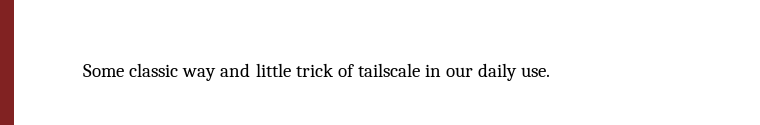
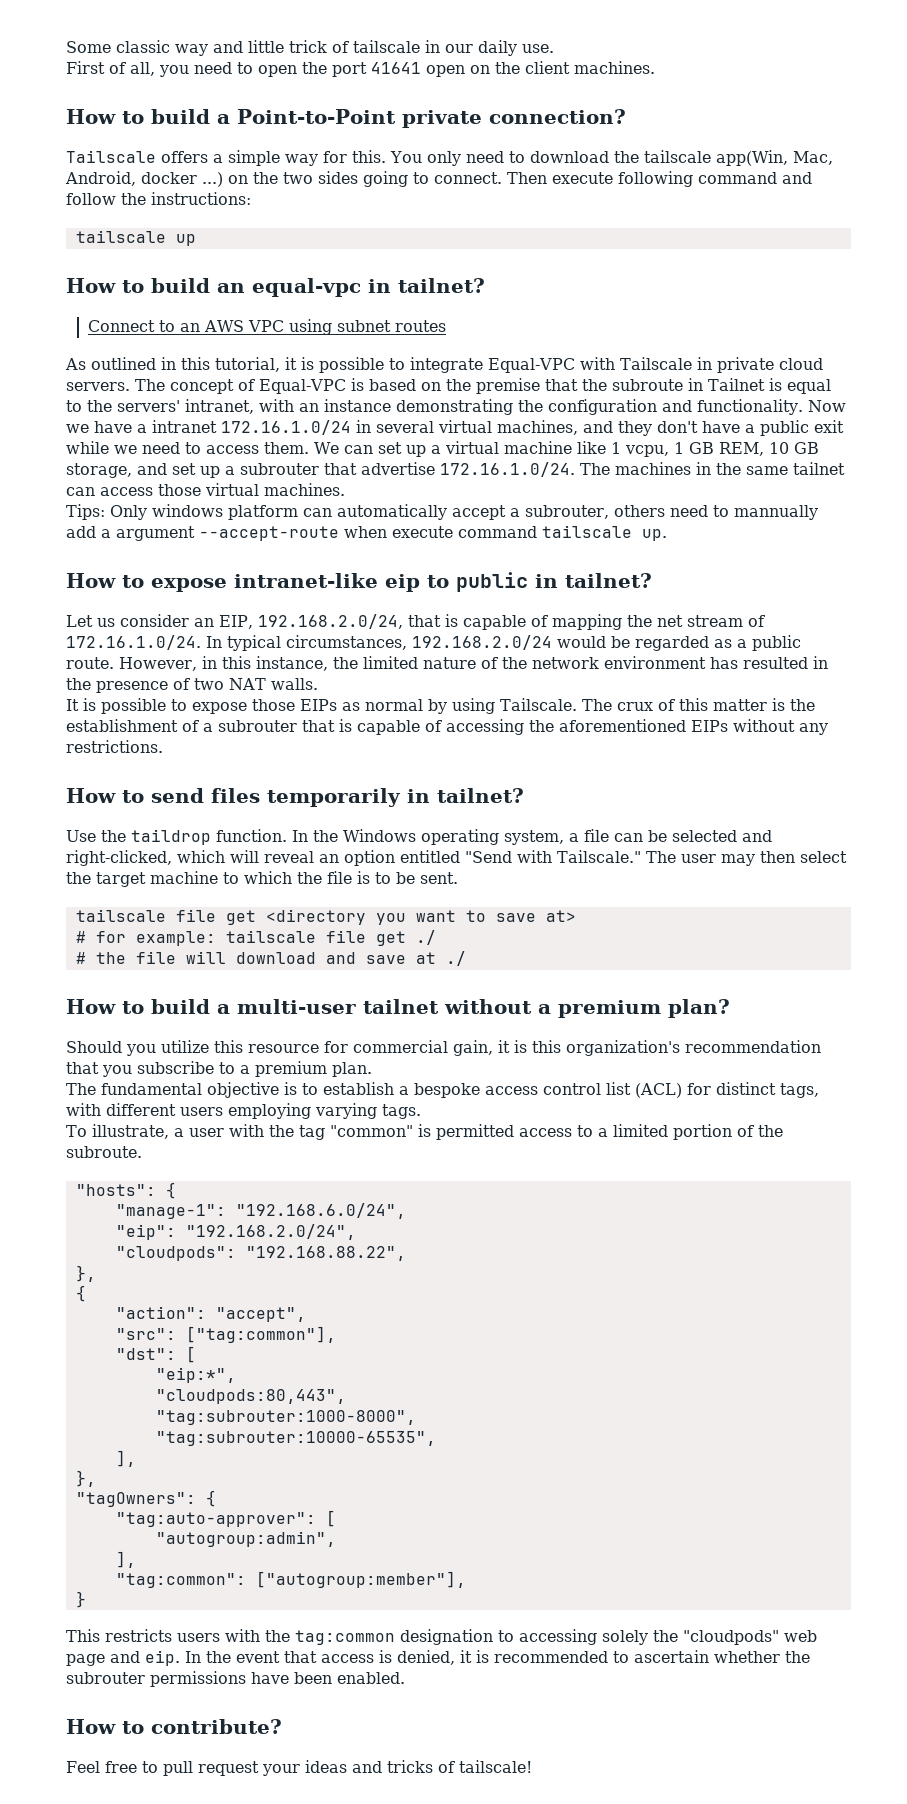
(551, 72) none -> [66,61,655,77] [66,109,626,128] [66,150,833,166] [65,171,812,187] [66,192,251,205] [75,230,196,246] [66,278,485,297] [88,319,447,335] [65,357,823,373] [66,378,831,394] [66,399,846,415] [66,420,844,436] [66,441,819,457] [66,462,845,478] [66,483,345,496] [66,504,818,520] [66,525,667,541] [66,572,652,592] [66,614,765,630] [66,635,801,651] [66,656,828,671] [66,678,318,693] [66,698,815,714] [66,719,828,735] [66,740,163,753] [66,788,524,807] [66,829,772,845] [66,850,847,866] [66,871,458,887] [75,909,576,925] [75,930,436,946] [75,951,466,966] [66,999,730,1018] [66,1040,821,1056] [66,1061,372,1077] [66,1082,819,1098] [66,1103,421,1119] [66,1124,783,1140] [66,1146,142,1158] [75,1182,176,1199] [115,1203,406,1219] [115,1224,356,1240] [115,1246,406,1261] [75,1265,96,1282] [75,1285,86,1302] [115,1306,306,1322] [115,1326,336,1343] [115,1346,196,1363] [155,1367,236,1383] [155,1389,346,1404] [155,1410,416,1425] [155,1431,436,1446] [115,1450,136,1467] [75,1470,96,1487] [75,1490,216,1507] [115,1510,336,1527] [155,1531,336,1547] [115,1551,136,1568] [115,1571,466,1588] [75,1591,86,1608] [66,1629,817,1645] [66,1650,810,1666] [66,1671,405,1687] [66,1719,282,1734] [66,1760,532,1776] // First of all, you need to open the port 41641 open on the client machines. // How to build a Point-to-Point private connection? // Tailscale offers a simple way for this. You only need to download the tailscale app(Win, Mac, Android, docker ...) on the two sides going to connect. Then execute following command and follow the instructions: // tailscale up // How to build an equal-vpc in tailnet? // Connect to an AWS VPC using subnet routes // As outlined in this tutorial, it is possible to integrate Equal-VPC with Tailscale in private cloud servers. The concept of Equal-VPC is based on the premise that the subroute in Tailnet is equal to the servers' intranet, with an instance demonstrating the configuration and functionality. Now we have a intranet 172.16.1.0/24 in several virtual machines, and they don't have a public exit while we need to access them. We can set up a virtual machine like 1 vcpu, 1 GB REM, 10 GB storage, and set up a subrouter that advertise 172.16.1.0/24. The machines in the same tailnet can access those virtual machines. // Tips: Only windows platform can automatically accept a subrouter, others need to mannually add a argument --accept-route when execute command tailscale up. // How to expose intranet-like eip to public in tailnet? // Let us consider an EIP, 192.168.2.0/24, that is capable of mapping the net stream of 172.16.1.0/24. In typical circumstances, 192.168.2.0/24 would be regarded as a public route. However, in this instance, the limited nature of the network environment has resulted in the presence of two NAT walls. // It is possible to expose those EIPs as normal by using Tailscale. The crux of this matter is the establishment of a subrouter that is capable of accessing the aforementioned EIPs without any restrictions. // How to send files temporarily in tailnet? // Use the taildrop function. In the Windows operating system, a file can be selected and right-clicked, which will reveal an option entitled "Send with Tailscale." The user may then select the target machine to which the file is to be sent. // tailscale file get <directory you want to save at> // # for example: tailscale file get ./ // # the file will download and save at ./ // How to build a multi-user tailnet without a premium plan? // Should you utilize this resource for commercial gain, it is this organization's recommendation that you subscribe to a premium plan. // The fundamental objective is to establish a bespoke access control list (ACL) for distinct tags, with different users employing varying tags. // To illustrate, a user with the tag "common" is permitted access to a limited portion of the subroute. // "hosts": { // "manage-1": "192.168.6.0/24", // "eip": "192.168.2.0/24", // "cloudpods": "192.168.88.22", // }, // { // "action": "accept", // "src": ["tag:common"], // "dst": [ // "eip:*", // "cloudpods:80,443", // "tag:subrouter:1000-8000", // "tag:subrouter:10000-65535", // ], // }, // "tagOwners": { // "tag:auto-approver": [ // "autogroup:admin", // ], // "tag:common": ["autogroup:member"], // } // This restricts users with the tag:common designation to accessing solely the "cloudpods" web page and eip. In the event that access is denied, it is recommended to ascertain whether the subrouter permissions have been enabled. // How to contribute? // Feel free to pull request your ideas and tricks of tailscale!

